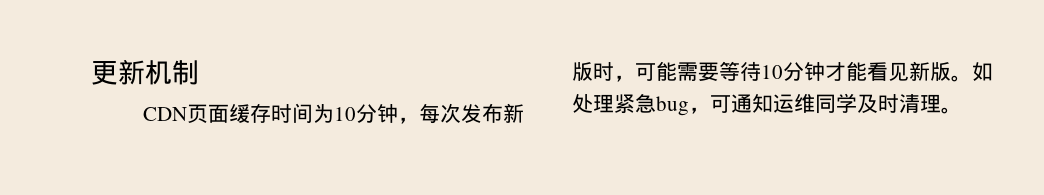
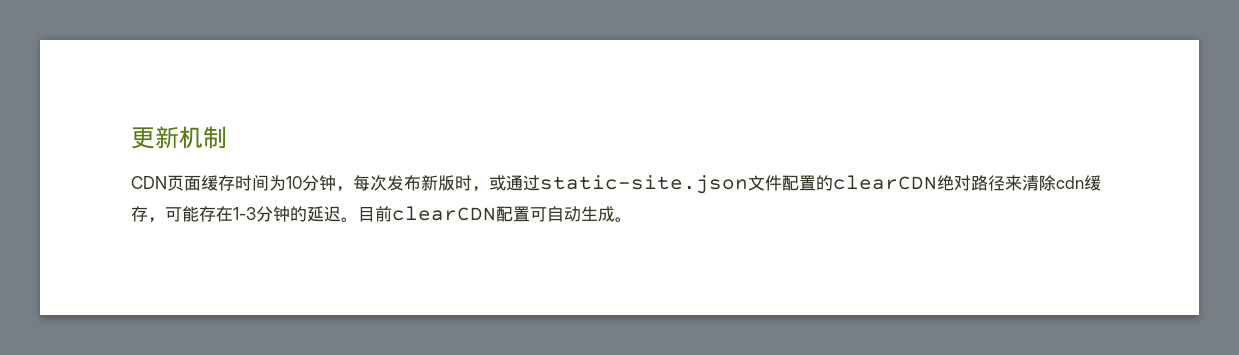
[635,61,993,82] [572,93,941,116] 可能需要等待10分钟才能看见新版。如处理紧急bug，可通知运维同学及时清理 -> [489,175,1101,194] [131,206,615,223] 或通过static-site.json文件配置的clearCDN绝对路径来清除cdn缓存，可能存在1-3分钟的延迟。目前clearCDN配置可自动生成

